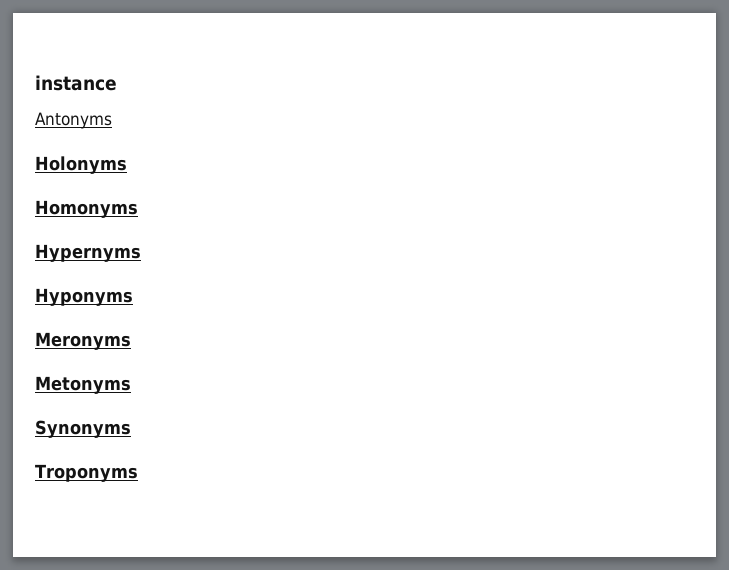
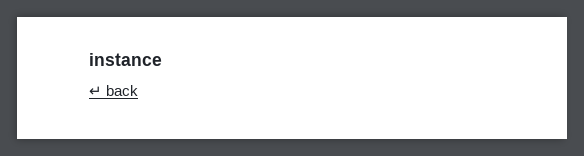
[35,112,112,129] [35,156,127,174] [35,200,138,218] [35,244,141,262] [35,288,133,306] [35,332,131,350] [35,376,131,394] [35,420,131,438] [35,464,138,482] Antonyms // Holonyms // Homonyms // Hypernyms // Hyponyms // Meronyms // Metonyms // Synonyms // Troponyms -> [89,85,139,96] ↵ back

